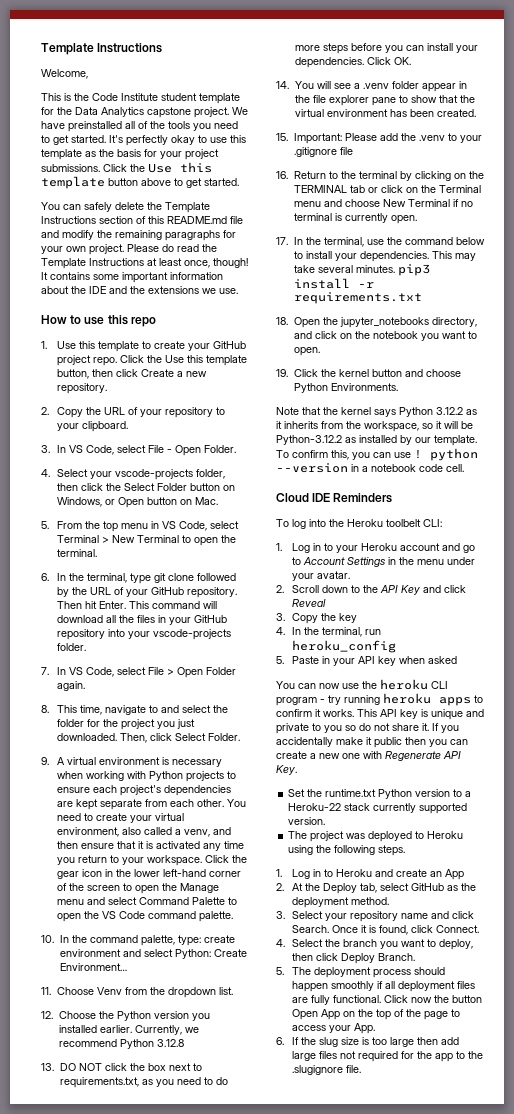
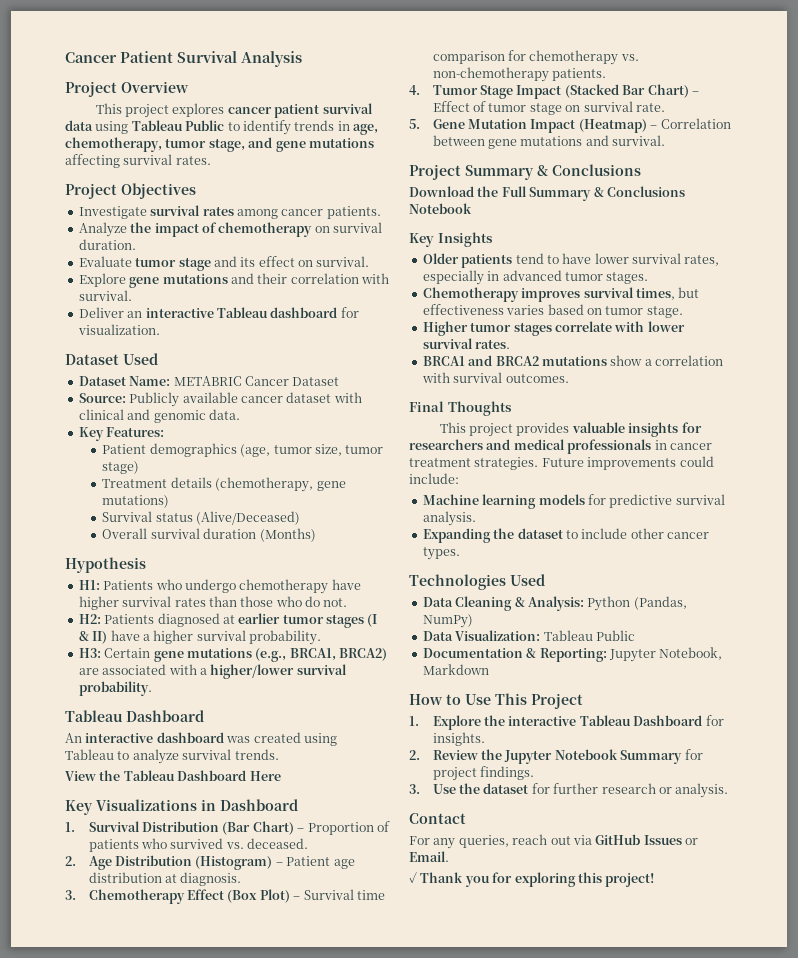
[41,43,163,55] [41,69,88,79] [41,93,240,104] [41,107,248,118] [41,121,238,132] [41,135,246,146] [41,149,219,160] [41,162,212,173] [41,176,239,189] [41,202,210,213] [41,216,243,224] [41,230,236,241] [41,244,217,255] [41,258,248,269] [41,272,223,283] [41,286,238,294] [41,315,156,327] [41,341,247,352] [57,355,248,366] [57,369,208,379] [57,383,108,394] [41,407,226,418] [57,421,129,432] [41,445,237,456] [41,469,226,480] [57,483,236,491] [57,497,219,508] [41,521,240,532] [57,535,237,546] [57,549,98,557] [41,573,237,584] [57,587,238,598] [57,601,218,609] [57,615,228,625] [57,629,232,640] [57,643,87,651] [41,667,237,678] [57,681,86,691] [41,705,229,715] [57,719,196,730] [57,733,241,743] [41,757,223,767] [57,771,237,782] [57,785,232,796] [57,799,247,810] [57,813,185,823] [57,827,232,837] [57,841,245,851] [57,855,248,866] [57,869,242,879] [57,883,220,894] [57,897,238,905] [57,911,234,922] [41,935,235,946] [59,949,247,959] [59,963,127,971] [41,987,234,998] [41,1011,210,1021] [58,1025,199,1035] [58,1039,184,1049] [41,1063,202,1071] [59,1077,228,1088] [294,43,478,54] [294,57,411,68] [276,81,467,92] [294,95,475,106] [294,109,476,117] [276,133,482,144] [293,147,353,157] [276,171,484,181] [293,185,481,193] [293,199,473,207] [293,213,417,224] [276,237,485,247] [293,251,476,262] [293,264,430,276] [293,278,374,289] [293,292,422,304] [276,317,477,328] [293,331,477,341] [293,347,320,356] [276,369,461,377] [293,383,398,393] [276,407,477,417] [276,421,473,432] [276,435,477,446] [276,448,478,461] [276,463,464,473] [276,493,393,503] [276,519,442,529] [276,543,476,553] [292,557,476,567] [292,571,351,581] [276,585,467,595] [292,599,327,607] [276,613,358,624] [276,627,382,637] [292,640,397,653] [276,656,458,666] [276,679,448,690] [276,693,483,706] [276,709,484,720] [276,723,459,734] [276,737,468,748] [276,751,461,761] [276,765,297,775] [288,789,472,799] [288,803,468,814] [288,817,326,825] [288,831,464,842] [288,845,406,856] [276,869,465,880] [276,883,477,894] [292,897,390,908] [276,911,475,922] [292,925,480,935] [276,939,474,950] [292,953,416,964] [276,967,446,978] [292,981,476,992] [292,995,483,1005] [292,1009,461,1020] [292,1023,376,1034] [276,1037,460,1047] [292,1051,484,1062] [292,1065,362,1075] Template Instructions // Welcome, // This is the Code Institute student template for the Data Analytics capstone project. We have preinstalled all of the tools you need to get started. It's perfectly okay to use this template as the basis for your project submissions. Click the Use this template button above to get started. // You can safely delete the Template Instructions section of this README.md file and modify the remaining paragraphs for your own project. Please do read the Template Instructions at least once, though! It contains some important information about the IDE and the extensions we use. // How to use this repo // 1. Use this template to create your GitHub project repo. Click the Use this template button, then click Create a new repository. // 2. Copy the URL of your repository to your clipboard. // 3. In VS Code, select File - Open Folder. // 4. Select your vscode-projects folder, then click the Select Folder button on Windows, or Open button on Mac. // 5. From the top menu in VS Code, select Terminal > New Terminal to open the terminal. // 6. In the terminal, type git clone followed by the URL of your GitHub repository. Then hit Enter. This command will download all the files in your GitHub repository into your vscode-projects folder. // 7. In VS Code, select File > Open Folder again. // 8. This time, navigate to and select the folder for the project you just downloaded. Then, click Select Folder. // 9. A virtual environment is necessary when working with Python projects to ensure each project's dependencies are kept separate from each other. You need to create your virtual environment, also called a venv, and then ensure that it is activated any time you return to your workspace. Click the gear icon in the lower left-hand corner of the screen to open the Manage menu and select Command Palette to open the VS Code command palette. // 10. In the command palette, type: create environment and select Python: Create Environment… // 11. Choose Venv from the dropdown list. // 12. Choose the Python version you installed earlier. Currently, we recommend Python 3.12.8 // 13. DO NOT click the box next to requirements.txt, as you need to do more steps before you can install your dependencies. Click OK. // 14. You will see a .venv folder appear in the file explorer pane to show that the virtual environment has been created. // 15. Important: Please add the .venv to your .gitignore file // 16. Return to the terminal by clicking on the TERMINAL tab or click on the Terminal menu and choose New Terminal if no terminal is currently open. // 17. In the terminal, use the command below to install your dependencies. This may take several minutes. pip3 install -r requirements.txt // 18. Open the jupyter_notebooks directory, and click on the notebook you want to open. // 19. Click the kernel button and choose Python Environments. // Note that the kernel says Python 3.12.2 as it inherits from the workspace, so it will be Python-3.12.2 as installed by our template. To confirm this, you can use ! python --version in a notebook code cell. // Cloud IDE Reminders // To log into the Heroku toolbelt CLI: // 1. Log in to your Heroku account and go to Account Settings in the menu under your avatar. // 2. Scroll down to the API Key and click Reveal // 3. Copy the key // 4. In the terminal, run heroku_config // 5. Paste in your API key when asked // You can now use the heroku CLI program - try running heroku apps to confirm it works. This API key is unique and private to you so do not share it. If you accidentally make it public then you can create a new one with Regenerate API Key. // Set the runtime.txt Python version to a Heroku-22 stack currently supported version. // The project was deployed to Heroku using the following steps. // 1. Log in to Heroku and create an App // 2. At the Deploy tab, select GitHub as the deployment method. // 3. Select your repository name and click Search. Once it is found, click Connect. // 4. Select the branch you want to deploy, then click Deploy Branch. // 5. The deployment process should happen smoothly if all deployment files are fully functional. Click now the button Open App on the top of the page to access your App. // 6. If the slug size is too large then add large files not required for the app to the .slugignore file. -> [65,51,302,67] [65,81,189,97] [95,103,373,118] [65,120,378,135] [65,137,374,152] [65,154,211,168] [65,183,196,199] [78,205,381,219] [78,222,382,237] [78,239,136,250] [78,256,370,271] [78,273,389,288] [78,290,132,301] [78,307,359,318] [77,324,160,335] [65,353,158,365] [78,376,340,386] [78,392,362,407] [78,409,240,423] [78,427,165,441] [102,443,384,457] [102,461,140,474] [102,477,346,492] [102,495,170,508] [102,511,301,525] [102,528,316,542] [65,557,146,573] [78,579,361,594] [78,596,348,610] [78,613,378,628] [78,630,321,645] [78,648,387,662] [78,664,347,679] [78,681,152,696] [65,710,204,722] [65,732,337,746] [65,749,279,764] [65,770,281,781] [65,799,298,815] [65,821,390,835] [88,838,309,852] [65,855,355,870] [88,872,242,886] [65,889,385,904] [432,50,639,65] [432,67,607,82] [409,84,699,99] [432,101,665,115] [409,118,731,133] [432,135,666,149] [409,164,641,180] [409,186,685,201] [409,203,472,214] [409,232,493,247] [422,253,720,268] [422,270,649,285] [422,287,700,302] [422,304,683,318] [422,321,685,336] [422,338,511,349] [422,355,723,366] [421,372,569,383] [409,401,512,416] [439,422,702,437] [409,439,712,454] [409,456,714,470] [409,473,459,484] [422,494,725,509] [422,511,476,526] [422,528,709,543] [422,547,460,560] [409,574,545,590] [422,596,687,611] [422,614,473,628] [422,630,635,641] [422,647,723,662] [422,664,489,675] [409,693,583,709] [409,715,724,730] [432,732,485,746] [409,749,703,764] [432,766,535,781] [409,783,729,798] [409,813,466,824] [409,834,698,849] [409,851,449,862] [409,872,655,887] Cancer Patient Survival Analysis // Project Overview // This project explores cancer patient survival data using Tableau Public to identify trends in age, chemotherapy, tumor stage, and gene mutations affecting survival rates. // Project Objectives // Investigate survival rates among cancer patients. // Analyze the impact of chemotherapy on survival duration. // Evaluate tumor stage and its effect on survival. // Explore gene mutations and their correlation with survival. // Deliver an interactive Tableau dashboard for visualization. // Dataset Used // Dataset Name: METABRIC Cancer Dataset // Source: Publicly available cancer dataset with clinical and genomic data. // Key Features: // Patient demographics (age, tumor size, tumor stage) // Treatment details (chemotherapy, gene mutations) // Survival status (Alive/Deceased) // Overall survival duration (Months) // Hypothesis // H1: Patients who undergo chemotherapy have higher survival rates than those who do not. // H2: Patients diagnosed at earlier tumor stages (I & II) have a higher survival probability. // H3: Certain gene mutations (e.g., BRCA1, BRCA2) are associated with a higher/lower survival probability. // Tableau Dashboard // An interactive dashboard was created using Tableau to analyze survival trends. // View the Tableau Dashboard Here // Key Visualizations in Dashboard // 1. Survival Distribution (Bar Chart) – Proportion of patients who survived vs. deceased. // 2. Age Distribution (Histogram) – Patient age distribution at diagnosis. // 3. Chemotherapy Effect (Box Plot) – Survival time comparison for chemotherapy vs. non-chemotherapy patients. // 4. Tumor Stage Impact (Stacked Bar Chart) – Effect of tumor stage on survival rate. // 5. Gene Mutation Impact (Heatmap) – Correlation between gene mutations and survival. // Project Summary & Conclusions // Download the Full Summary & Conclusions Notebook // Key Insights // Older patients tend to have lower survival rates, especially in advanced tumor stages. // Chemotherapy improves survival times, but effectiveness varies based on tumor stage. // Higher tumor stages correlate with lower survival rates. // BRCA1 and BRCA2 mutations show a correlation with survival outcomes. // Final Thoughts // This project provides valuable insights for researchers and medical professionals in cancer treatment strategies. Future improvements could include: // Machine learning models for predictive survival analysis. // Expanding the dataset to include other cancer types. // Technologies Used // Data Cleaning & Analysis: Python (Pandas, NumPy) // Data Visualization: Tableau Public // Documentation & Reporting: Jupyter Notebook, Markdown // How to Use This Project // 1. Explore the interactive Tableau Dashboard for insights. // 2. Review the Jupyter Notebook Summary for project findings. // 3. Use the dataset for further research or analysis. // Contact // For any queries, reach out via GitHub Issues or Email. // ✓ Thank you for exploring this project!

